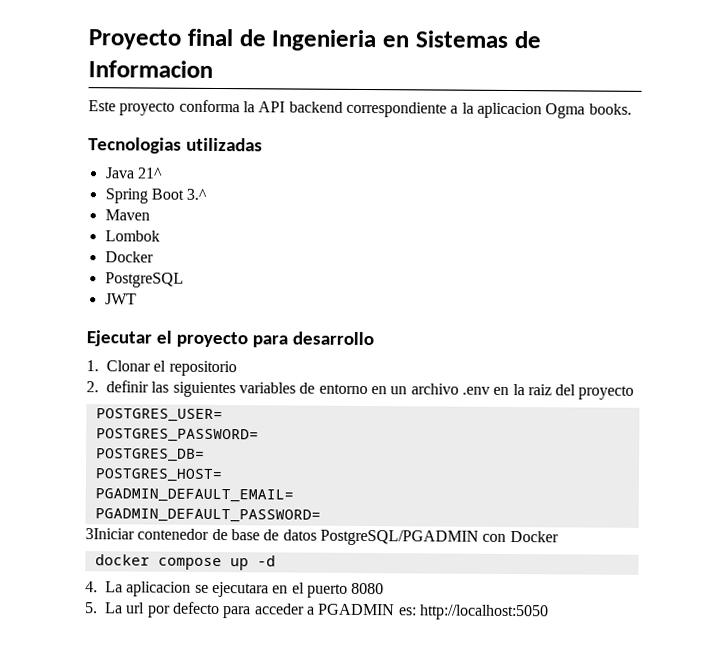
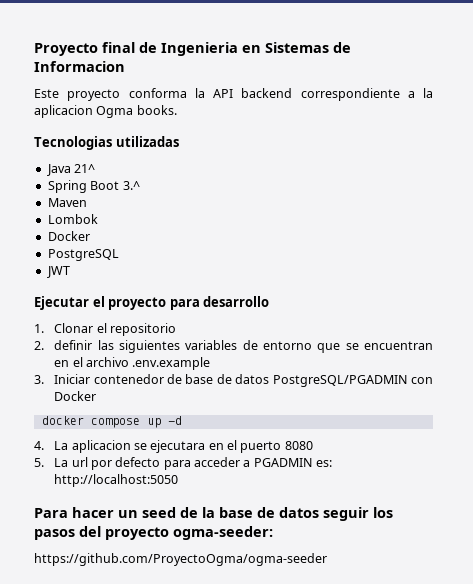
[370,383,635,400] [95,408,223,423] [95,428,259,443] [95,448,205,462] [94,468,223,483] [94,488,294,503] [94,508,321,523] [85,528,135,540] en un archivo .env en la raiz del proyecto // POSTGRES_USER= // POSTGRES_PASSWORD= // POSTGRES_DB= // POSTGRES_HOST= // PGADMIN_DEFAULT_EMAIL= // PGADMIN_DEFAULT_PASSWORD= // 3Iniciar -> [317,341,434,353] [54,357,211,370] [34,374,91,384] que se encuentran en el archivo .env.example // 3. Iniciar
(549, 612) none -> [34,507,393,521] [34,526,273,540] [34,553,327,566] // Para hacer un seed de la base de datos seguir los pasos del proyecto ogma-seeder: // https://github.com/ProyectoOgma/ogma-seeder

